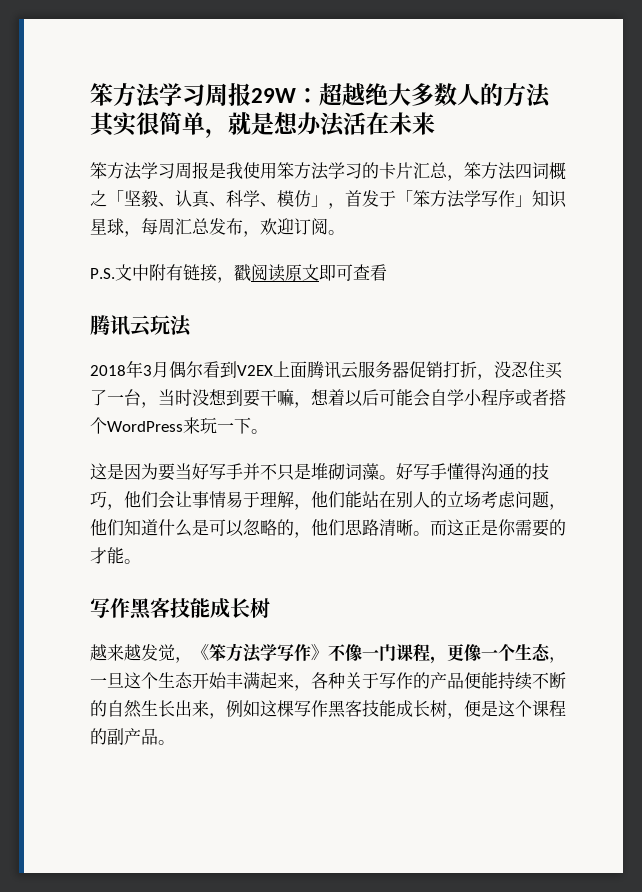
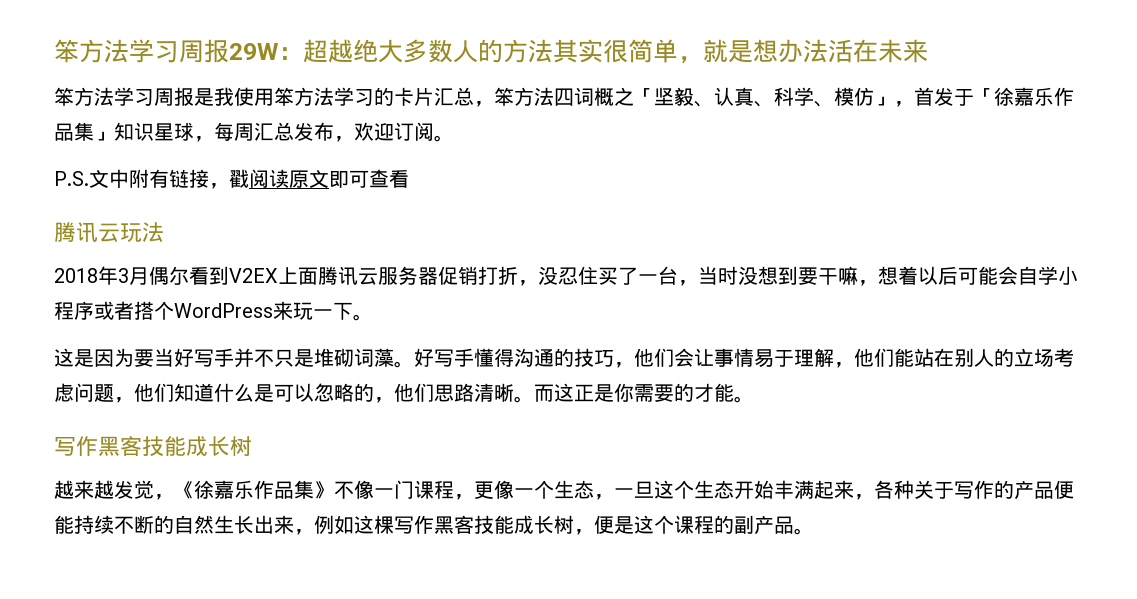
[413,190,515,208] 笨方法学写作 -> [994,87,1074,106] [54,122,94,141] 徐嘉乐作品集
[209,643,311,663] 笨方法学写作 -> [194,480,314,499] 徐嘉乐作品集

